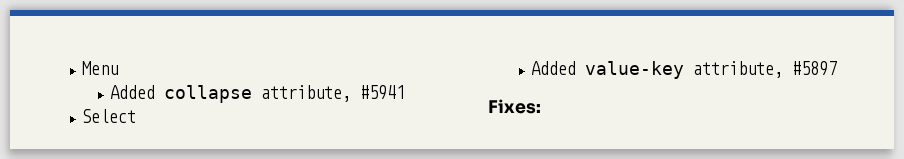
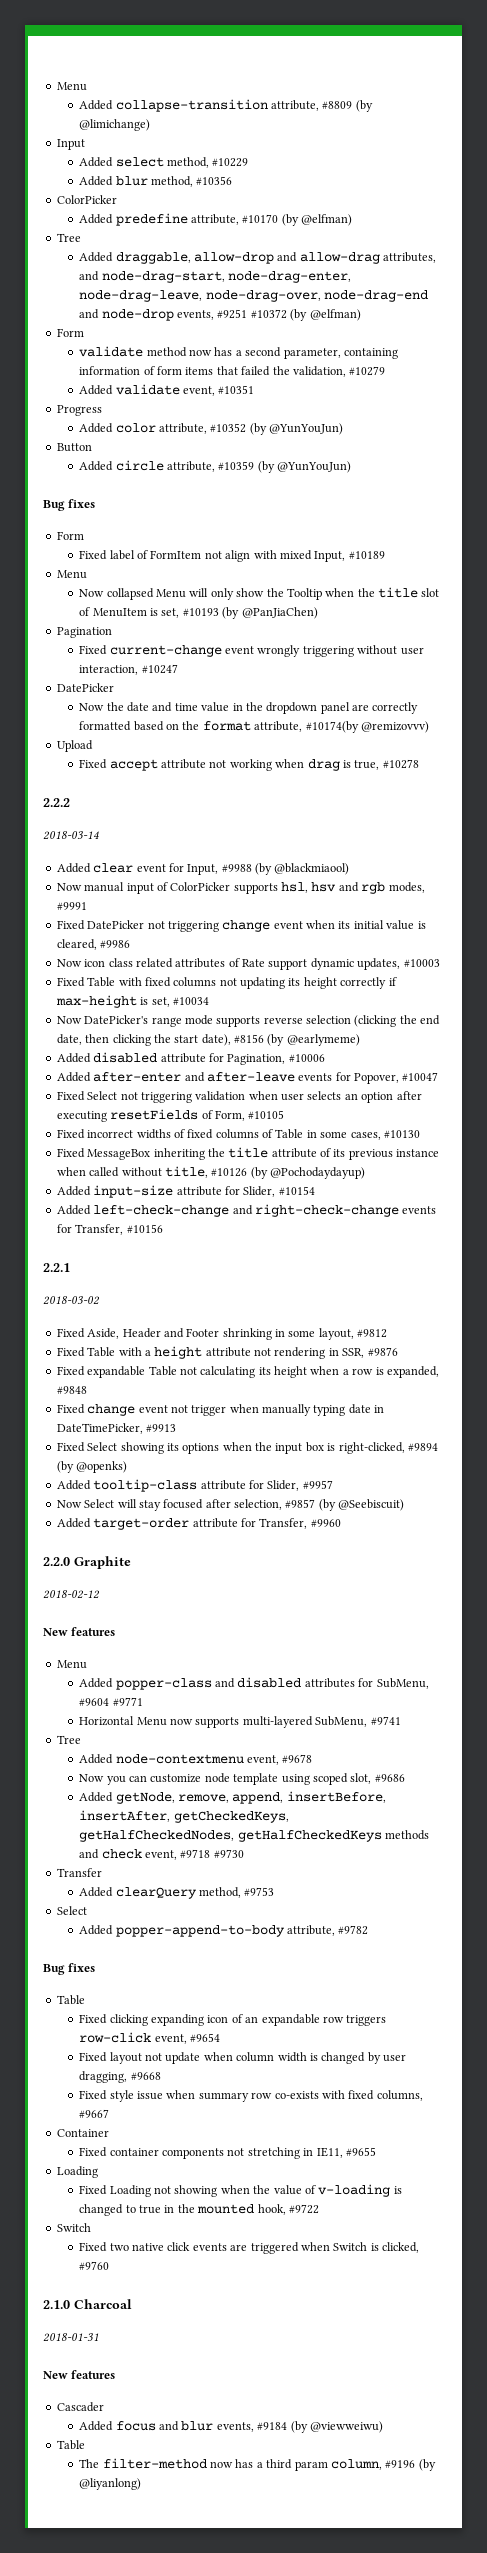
[82,61,119,75] [110,85,406,103] [82,109,137,123] [531,61,838,79] [488,99,541,114] Menu // Added collapse attribute, #5941 // Select // Added value-key attribute, #5897 // Fixes: -> [56,82,87,91] [79,99,373,112] [79,119,151,131] [56,139,85,150] [79,157,249,168] [79,176,233,187] [56,195,117,204] [79,213,353,226] [56,233,81,242] [79,252,437,264] [79,271,352,283] [79,290,429,302] [79,309,361,321] [56,328,84,337] [79,346,398,359] [79,366,386,377] [79,384,255,396] [56,405,102,416] [79,423,344,435] [56,443,92,452] [79,460,352,473] [43,499,96,511] [56,531,84,540] [79,550,385,562] [56,570,87,579] [79,587,440,600] [79,607,318,619] [56,627,112,638] [79,645,424,657] [79,664,178,675] [56,683,114,692] [79,702,419,714] [79,721,429,733] [56,740,93,752] [79,759,419,771] [43,798,70,807] [43,831,99,840] [56,863,350,875] [56,882,425,894] [56,902,87,910] [56,920,426,932] [56,939,131,950] [56,958,440,970] [56,977,397,989] [55,995,209,1008] [56,1015,441,1027] [56,1034,360,1046] [56,1052,325,1065] [56,1072,439,1084] [56,1091,422,1103] [56,1109,285,1122] [56,1129,420,1140] [56,1147,440,1160] [56,1166,365,1179] [56,1185,315,1198] [56,1204,437,1217] [56,1224,163,1235] [43,1263,70,1272] [43,1296,100,1305] [56,1328,388,1340] [56,1346,398,1359] [56,1366,439,1378] [56,1386,87,1394] [56,1404,385,1416] [56,1423,177,1434] [56,1442,438,1454] [56,1461,128,1473] [56,1479,333,1492] [56,1499,405,1511] [56,1518,341,1530] [43,1556,131,1569] [43,1590,100,1599] [43,1627,116,1636] [56,1660,87,1669] [79,1677,429,1690] [79,1697,143,1706] [79,1716,401,1728] [56,1735,81,1744] [79,1754,313,1765] [79,1773,405,1785] [79,1791,386,1804] [79,1810,289,1823] [79,1830,430,1842] [79,1849,244,1860] [56,1868,102,1877] [79,1887,275,1899] [56,1906,87,1915] [79,1925,369,1937] [43,1963,96,1975] [56,1995,85,2005] [79,2014,387,2026] [79,2032,221,2044] [79,2052,407,2064] [79,2071,161,2083] [79,2090,423,2102] [79,2109,110,2118] [56,2129,109,2137] [79,2147,376,2159] [56,2166,98,2178] [79,2184,402,2197] [79,2204,319,2216] [56,2223,91,2232] [79,2242,420,2254] [79,2261,110,2270] [43,2299,132,2309] [43,2333,99,2342] [43,2370,116,2379] [56,2402,104,2412] [79,2421,383,2433] [56,2440,85,2450] [79,2458,436,2471] [79,2478,142,2490] Menu // Added collapse-transition attribute, #8809 (by @limichange) // Input // Added select method, #10229 // Added blur method, #10356 // ColorPicker // Added predefine attribute, #10170 (by @elfman) // Tree // Added draggable, allow-drop and allow-drag attributes, and node-drag-start, node-drag-enter, node-drag-leave, node-drag-over, node-drag-end and node-drop events, #9251 #10372 (by @elfman) // Form // validate method now has a second parameter, containing information of form items that failed the validation, #10279 // Added validate event, #10351 // Progress // Added color attribute, #10352 (by @YunYouJun) // Button // Added circle attribute, #10359 (by @YunYouJun) // Bug fixes // Form // Fixed label of FormItem not align with mixed Input, #10189 // Menu // Now collapsed Menu will only show the Tooltip when the title slot of MenuItem is set, #10193 (by @PanJiaChen) // Pagination // Fixed current-change event wrongly triggering without user interaction, #10247 // DatePicker // Now the date and time value in the dropdown panel are correctly formatted based on the format attribute, #10174(by @remizovvv) // Upload // Fixed accept attribute not working when drag is true, #10278 // 2.2.2 // 2018-03-14 // Added clear event for Input, #9988 (by @blackmiaool) // Now manual input of ColorPicker supports hsl, hsv and rgb modes, #9991 // Fixed DatePicker not triggering change event when its initial value is cleared, #9986 // Now icon class related attributes of Rate support dynamic updates, #10003 // Fixed Table with fixed columns not updating its height correctly if max-height is set, #10034 // Now DatePicker's range mode supports reverse selection (clicking the end date, then clicking the start date), #8156 (by @earlymeme) // Added disabled attribute for Pagination, #10006 // Added after-enter and after-leave events for Popover, #10047 // Fixed Select not triggering validation when user selects an option after executing resetFields of Form, #10105 // Fixed incorrect widths of fixed columns of Table in some cases, #10130 // Fixed MessageBox inheriting the title attribute of its previous instance when called without title, #10126 (by @Pochodaydayup) // Added input-size attribute for Slider, #10154 // Added left-check-change and right-check-change events for Transfer, #10156 // 2.2.1 // 2018-03-02 // Fixed Aside, Header and Footer shrinking in some layout, #9812 // Fixed Table with a height attribute not rendering in SSR, #9876 // Fixed expandable Table not calculating its height when a row is expanded, #9848 // Fixed change event not trigger when manually typing date in DateTimePicker, #9913 // Fixed Select showing its options when the input box is right-clicked, #9894 (by @openks) // Added tooltip-class attribute for Slider, #9957 // Now Select will stay focused after selection, #9857 (by @Seebiscuit) // Added target-order attribute for Transfer, #9960 // 2.2.0 Graphite // 2018-02-12 // New features // Menu // Added popper-class and disabled attributes for SubMenu, #9604 #9771 // Horizontal Menu now supports multi-layered SubMenu, #9741 // Tree // Added node-contextmenu event, #9678 // Now you can customize node template using scoped slot, #9686 // Added getNode, remove, append, insertBefore, insertAfter, getCheckedKeys, getHalfCheckedNodes, getHalfCheckedKeys methods and check event, #9718 #9730 // Transfer // Added clearQuery method, #9753 // Select // Added popper-append-to-body attribute, #9782 // Bug fixes // Table // Fixed clicking expanding icon of an expandable row triggers row-click event, #9654 // Fixed layout not update when column width is changed by user dragging, #9668 // Fixed style issue when summary row co-exists with fixed columns, #9667 // Container // Fixed container components not stretching in IE11, #9655 // Loading // Fixed Loading not showing when the value of v-loading is changed to true in the mounted hook, #9722 // Switch // Fixed two native click events are triggered when Switch is clicked, #9760 // 2.1.0 Charcoal // 2018-01-31 // New features // Cascader // Added focus and blur events, #9184 (by @viewweiwu) // Table // The filter-method now has a third param column, #9196 (by @liyanlong)

